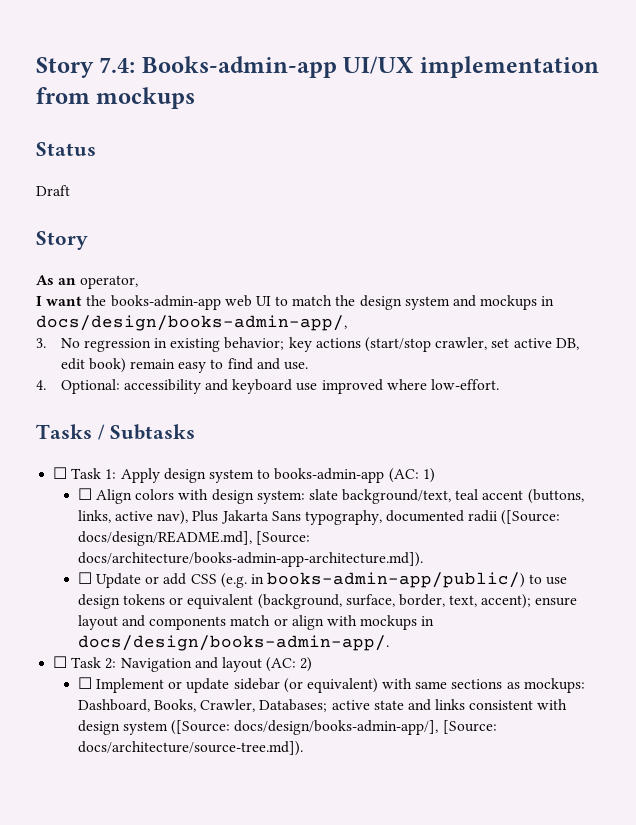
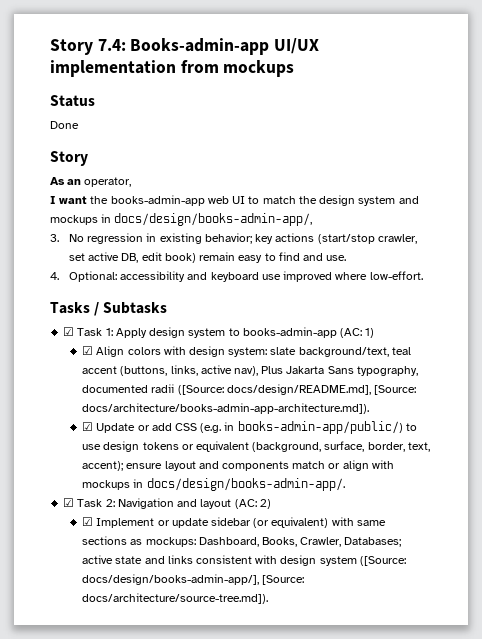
[36,185,70,196] Draft -> [50,121,79,129] Done
[53,467,68,479] ☐ -> [63,327,75,336] ☑
[77,488,92,500] ☐ -> [82,346,94,355] ☑
[77,572,92,584] ☐ -> [82,422,94,431] ☑
[53,656,68,668] ☐ -> [63,498,75,507] ☑
[77,677,92,689] ☐ -> [82,517,94,526] ☑

